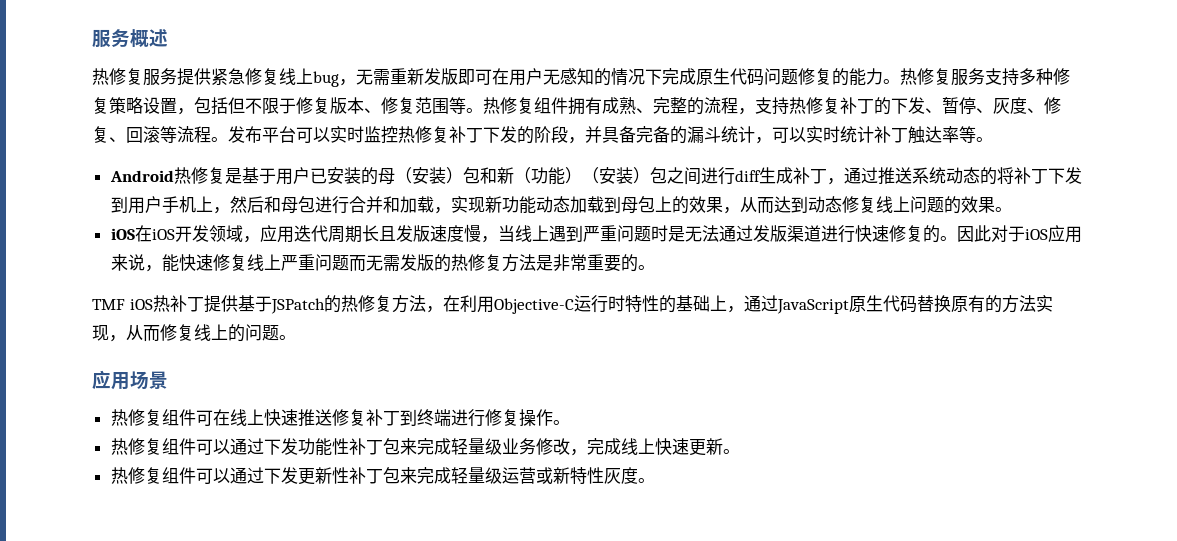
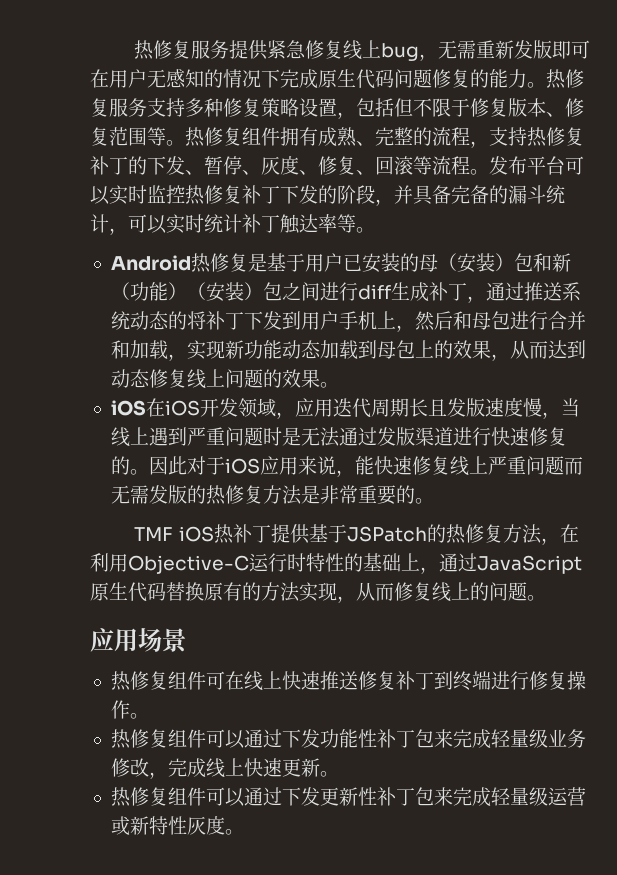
[92,29,168,48] 服务概述 // -> (134, 50) none

